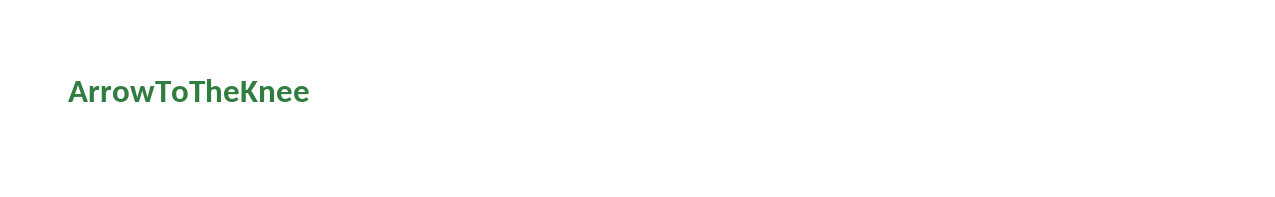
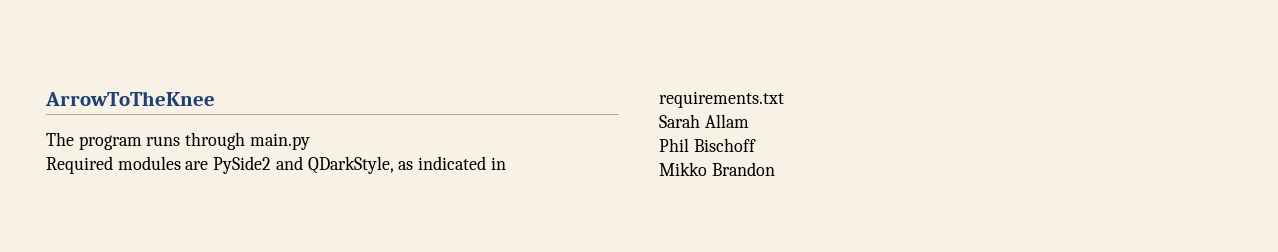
(310, 90) none -> [46,132,310,150] [46,156,506,174] [659,91,784,108] [659,114,749,128] [659,138,756,152] [659,162,775,176] // The program runs through main.py // Required modules are PySide2 and QDarkStyle, as indicated in requirements.txt // Sarah Allam // Phil Bischoff // Mikko Brandon

